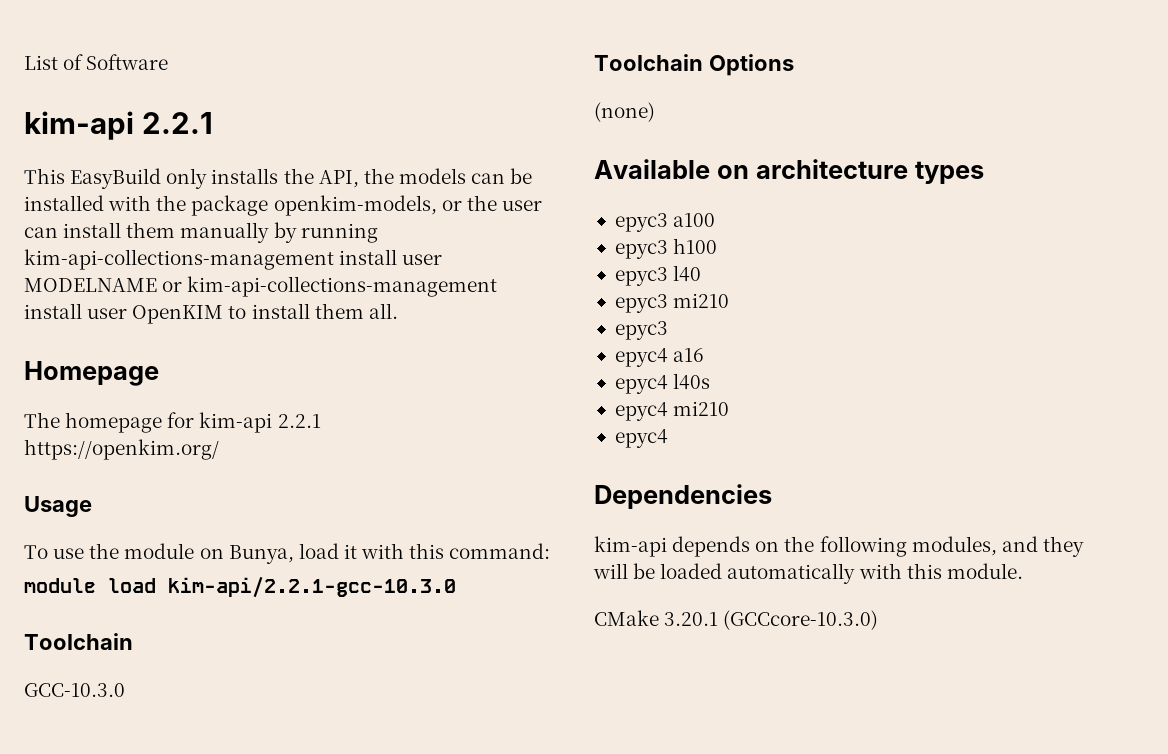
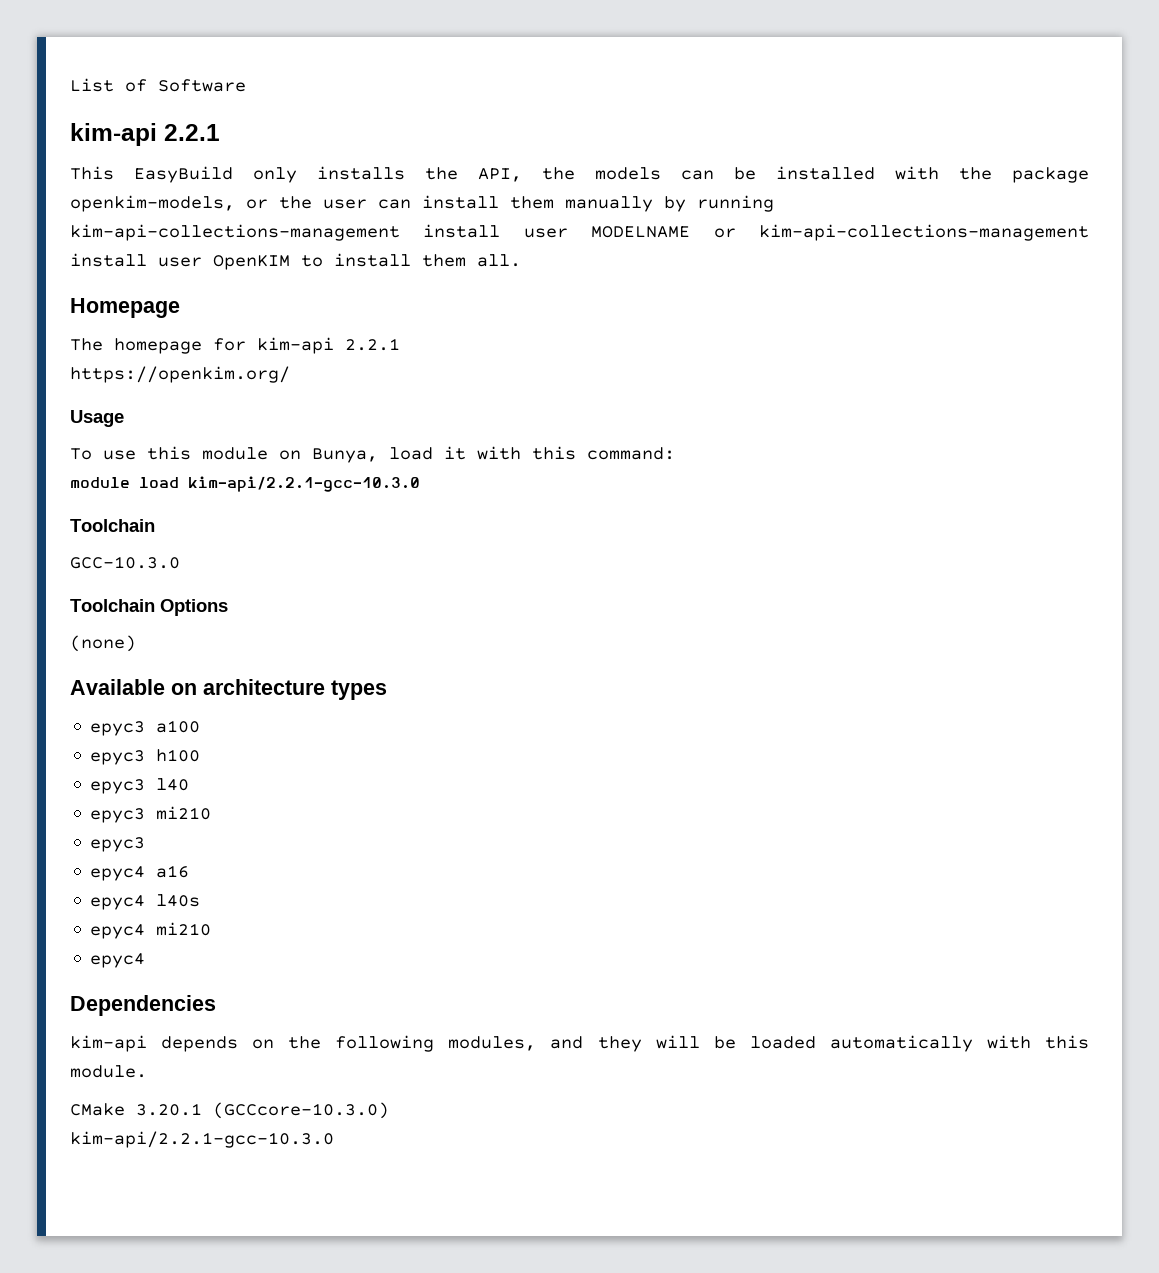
[89,543,120,559] the -> [147,446,191,460] this
(879, 620) none -> [70,1131,334,1148] // kim-api/2.2.1-gcc-10.3.0

